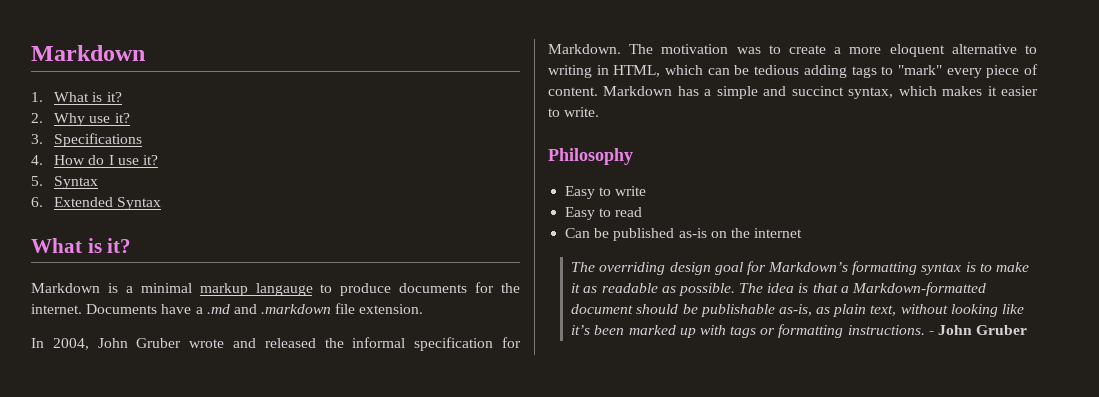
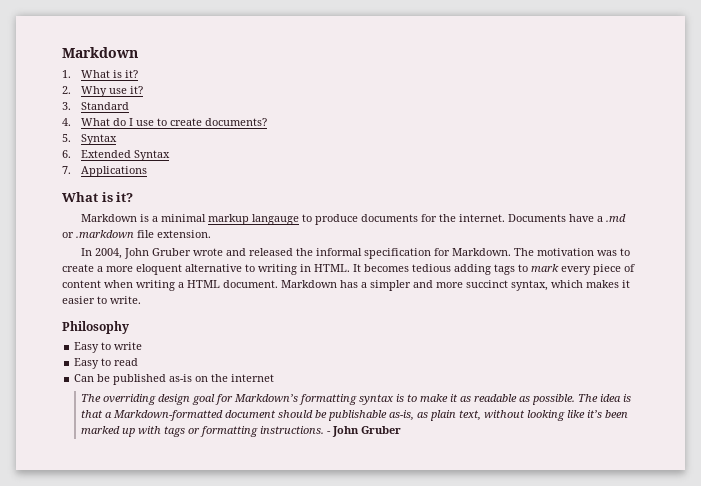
[54,133,143,147] Specifications -> [81,102,130,110] Standard
[54,155,86,165] How -> [81,118,111,126] What
[142,155,158,165] it? -> [157,118,268,126] to create documents?
(162, 203) none -> [62,166,148,177] // 7. Applications
[233,304,257,314] and -> [62,232,74,238] or
[613,65,750,77] HTML, which can be -> [314,264,409,272] HTML. It becomes
[897,65,942,75] "mark" -> [531,264,559,272] mark
[548,86,787,99] content. Markdown has a simple and -> [62,280,463,291] content when writing a HTML document. Markdown has a simpler and more

